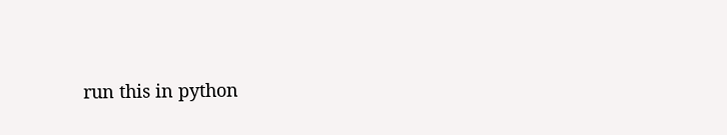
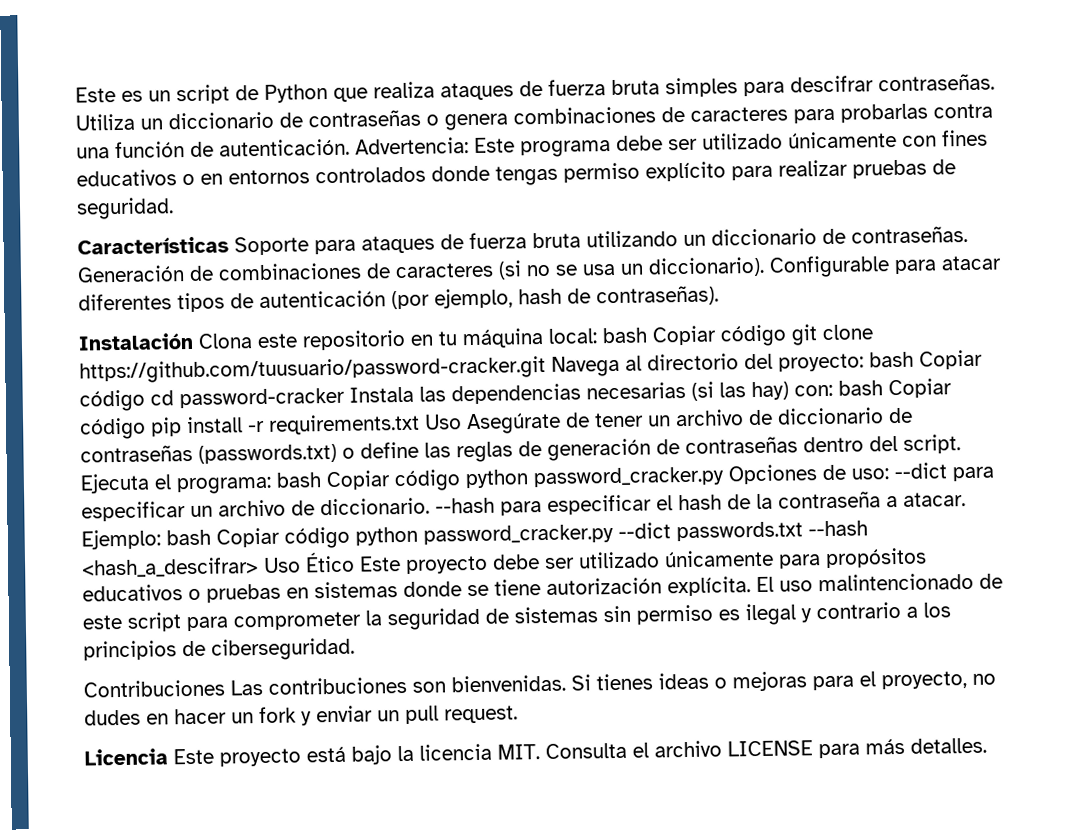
[83,82,239,102] run this in python -> [75,73,995,105] [75,103,993,131] [76,129,988,159] [76,159,956,187] [76,197,174,220] [77,225,968,256] [77,255,1001,283] [78,285,719,313] [78,324,873,351] [79,349,983,384] [79,378,952,412] [80,407,913,440] [80,434,961,464] [80,462,994,495] [81,491,966,522] [81,520,868,550] [81,547,927,578] [82,572,1003,603] [82,601,951,632] [83,637,355,661] [83,671,996,698] [84,705,518,726] [84,737,987,767] Este es un script de Python que realiza ataques de fuerza bruta simples para descifrar contraseñas. Utiliza un diccionario de contraseñas o genera combinaciones de caracteres para probarlas contra una función de autenticación. Advertencia: Este programa debe ser utilizado únicamente con fines educativos o en entornos controlados donde tengas permiso explícito para realizar pruebas de seguridad. // Características Soporte para ataques de fuerza bruta utilizando un diccionario de contraseñas. Generación de combinaciones de caracteres (si no se usa un diccionario). Configurable para atacar diferentes tipos de autenticación (por ejemplo, hash de contraseñas). // Instalación Clona este repositorio en tu máquina local: bash Copiar código git clone https://github.com/tuusuario/password-cracker.git Navega al directorio del proyecto: bash Copiar código cd password-cracker Instala las dependencias necesarias (si las hay) con: bash Copiar código pip install -r requirements.txt Uso Asegúrate de tener un archivo de diccionario de contraseñas (passwords.txt) o define las reglas de generación de contraseñas dentro del script. Ejecuta el programa: bash Copiar código python password_cracker.py Opciones de uso: --dict para especificar un archivo de diccionario. --hash para especificar el hash de la contraseña a atacar. Ejemplo: bash Copiar código python password_cracker.py --dict passwords.txt --hash <hash_a_descifrar> Uso Ético Este proyecto debe ser utilizado únicamente para propósitos educativos o pruebas en sistemas donde se tiene autorización explícita. El uso malintencionado de este script para comprometer la seguridad de sistemas sin permiso es ilegal y contrario a los principios de ciberseguridad. // Contribuciones Las contribuciones son bienvenidas. Si tienes ideas o mejoras para el proyecto, no dudes en hacer un fork y enviar un pull request. // Licencia Este proyecto está bajo la licencia MIT. Consulta el archivo LICENSE para más detalles.

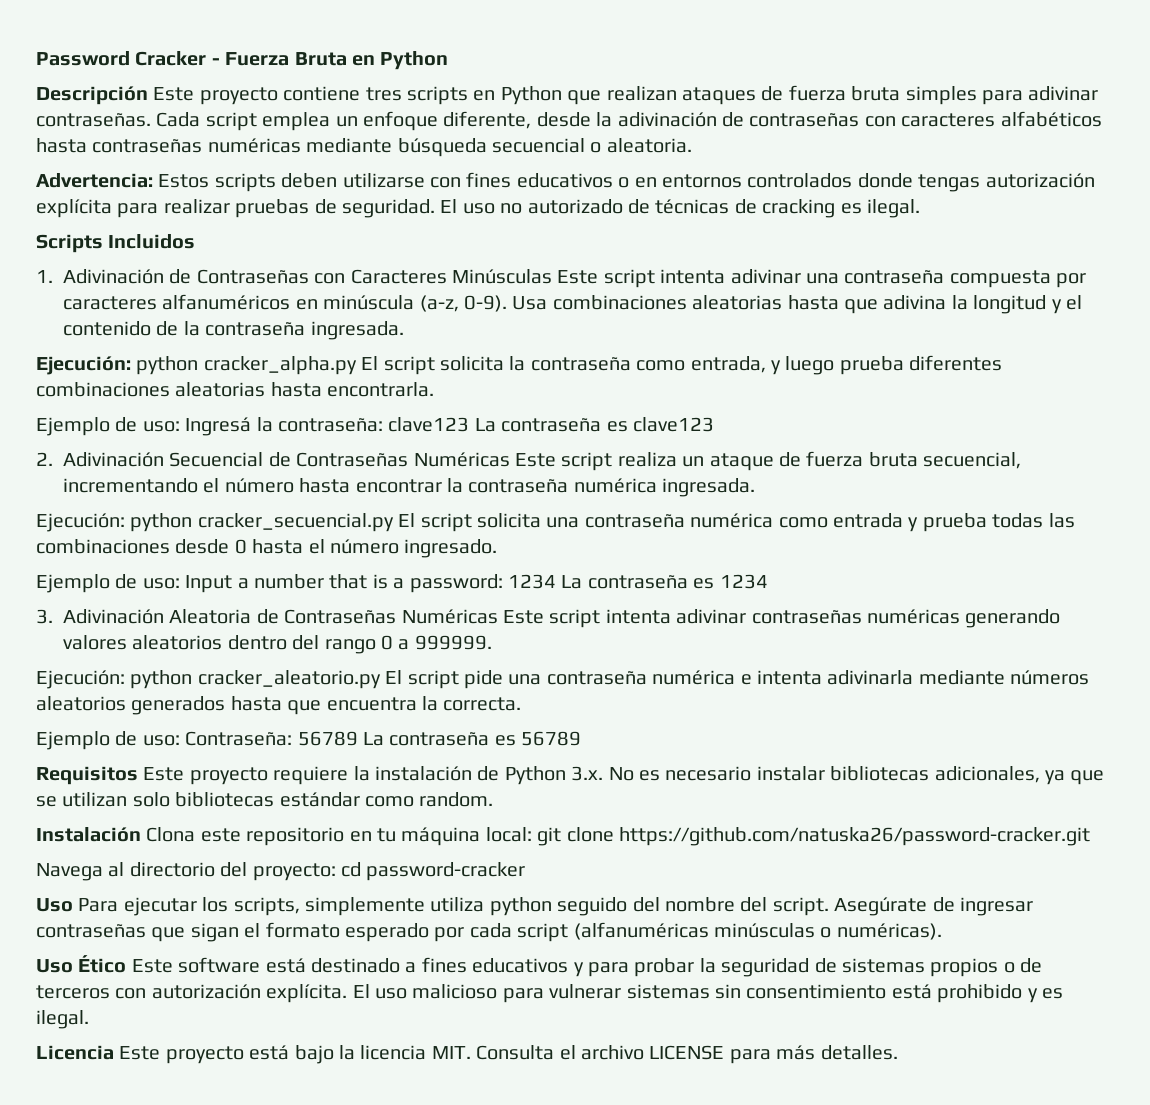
[75,84,259,105] Este es un script de -> [36,51,449,70] [36,86,496,105] Password Cracker - Fuerza Bruta en Python // Descripción Este proyecto contiene tres scripts en
[373,81,435,99] realiza -> [606,86,677,101] realizan
[790,73,995,93] [75,103,993,131] [76,130,897,159] descifrar contraseñas. Utiliza un diccionario de contraseñas o genera combinaciones de caracteres para probarlas contra una función de autenticación. Advertencia: Este programa debe ser utilizado únicamente -> [1028,86,1099,101] [36,111,1102,131] [36,138,692,157] [36,173,425,192] adivinar contraseñas. Cada script emplea un enfoque diferente, desde la adivinación de contraseñas con caracteres alfabéticos hasta contraseñas numéricas mediante búsqueda secuencial o aleatoria. // Advertencia: Estos scripts deben utilizarse
[563,161,726,183] permiso explícito -> [985,173,1095,188] [36,199,112,218] autorización explícita
[77,225,968,256] [77,255,1001,283] [78,285,719,313] // Características Soporte para ataques de fuerza bruta utilizando un diccionario de contraseñas. Generación de combinaciones de caracteres (si no se usa un diccionario). Configurable para atacar diferentes tipos de autenticación (por ejemplo, hash de contraseñas). -> [440,199,920,218] [36,234,196,253] [36,269,1087,288] [63,294,1082,314] [63,321,404,340] [36,355,1003,375] [36,382,435,397] [36,417,714,436] [36,451,1022,471] [63,478,756,497] [36,513,1075,532] [36,539,498,558] [36,574,768,593] [36,609,1061,628] [63,635,492,654] [36,670,1090,689] [36,696,522,715] [36,731,582,750] [36,766,1105,785] [36,792,494,807] El uso no autorizado de técnicas de cracking es ilegal. // Scripts Incluidos // 1. Adivinación de Contraseñas con Caracteres Minúsculas Este script intenta adivinar una contraseña compuesta por caracteres alfanuméricos en minúscula (a-z, 0-9). Usa combinaciones aleatorias hasta que adivina la longitud y el contenido de la contraseña ingresada. // Ejecución: python cracker_alpha.py El script solicita la contraseña como entrada, y luego prueba diferentes combinaciones aleatorias hasta encontrarla. // Ejemplo de uso: Ingresá la contraseña: clave123 La contraseña es clave123 // 2. Adivinación Secuencial de Contraseñas Numéricas Este script realiza un ataque de fuerza bruta secuencial, incrementando el número hasta encontrar la contraseña numérica ingresada. // Ejecución: python cracker_secuencial.py El script solicita una contraseña numérica como entrada y prueba todas las combinaciones desde 0 hasta el número ingresado. // Ejemplo de uso: Input a number that is a password: 1234 La contraseña es 1234 // 3. Adivinación Aleatoria de Contraseñas Numéricas Este script intenta adivinar contraseñas numéricas generando valores aleatorios dentro del rango 0 a 999999. // Ejecución: python cracker_aleatorio.py El script pide una contraseña numérica e intenta adivinarla mediante números aleatorios generados hasta que encuentra la correcta. // Ejemplo de uso: Contraseña: 56789 La contraseña es 56789 // Requisitos Este proyecto requiere la instalación de Python 3.x. No es necesario instalar bibliotecas adicionales, ya que se utilizan solo bibliotecas estándar como random.
[602,324,787,347] bash Copiar código -> (532, 834) none
[79,355,546,384] https://github.com/tuusuario/password-cracker.git -> [618,827,1090,846] https://github.com/natuska26/password-cracker.git //
[869,349,983,370] [79,389,145,412] bash Copiar código -> (336, 872) none
[349,378,952,405] [80,407,913,440] [80,434,961,464] [80,462,994,495] [81,491,966,522] [81,520,868,550] [81,547,927,578] [82,572,1003,603] [82,601,951,632] [83,637,355,661] [83,671,996,698] [84,705,518,726] Instala las dependencias necesarias (si las hay) con: bash Copiar código pip install -r requirements.txt Uso Asegúrate de tener un archivo de diccionario de contraseñas (passwords.txt) o define las reglas de generación de contraseñas dentro del script. Ejecuta el programa: bash Copiar código python password_cracker.py Opciones de uso: --dict para especificar un archivo de diccionario. --hash para especificar el hash de la contraseña a atacar. Ejemplo: bash Copiar código python password_cracker.py --dict passwords.txt --hash <hash_a_descifrar> Uso Ético Este proyecto debe ser utilizado únicamente para propósitos educativos o pruebas en sistemas donde se tiene autorización explícita. El uso malintencionado de este script para comprometer la seguridad de sistemas sin permiso es ilegal y contrario a los principios de ciberseguridad. // Contribuciones Las contribuciones son bienvenidas. Si tienes ideas o mejoras para el proyecto, no dudes en hacer un fork y enviar un pull request. -> [36,897,1033,916] [36,922,942,942] [36,955,1043,977] [36,984,1063,1003] [36,1010,89,1029] // Uso Para ejecutar los scripts, simplemente utiliza python seguido del nombre del script. Asegúrate de ingresar contraseñas que sigan el formato esperado por cada script (alfanuméricas minúsculas o numéricas). // Uso Ético Este software está destinado a fines educativos y para probar la seguridad de sistemas propios o de terceros con autorización explícita. El uso malicioso para vulnerar sistemas sin consentimiento está prohibido y es ilegal.

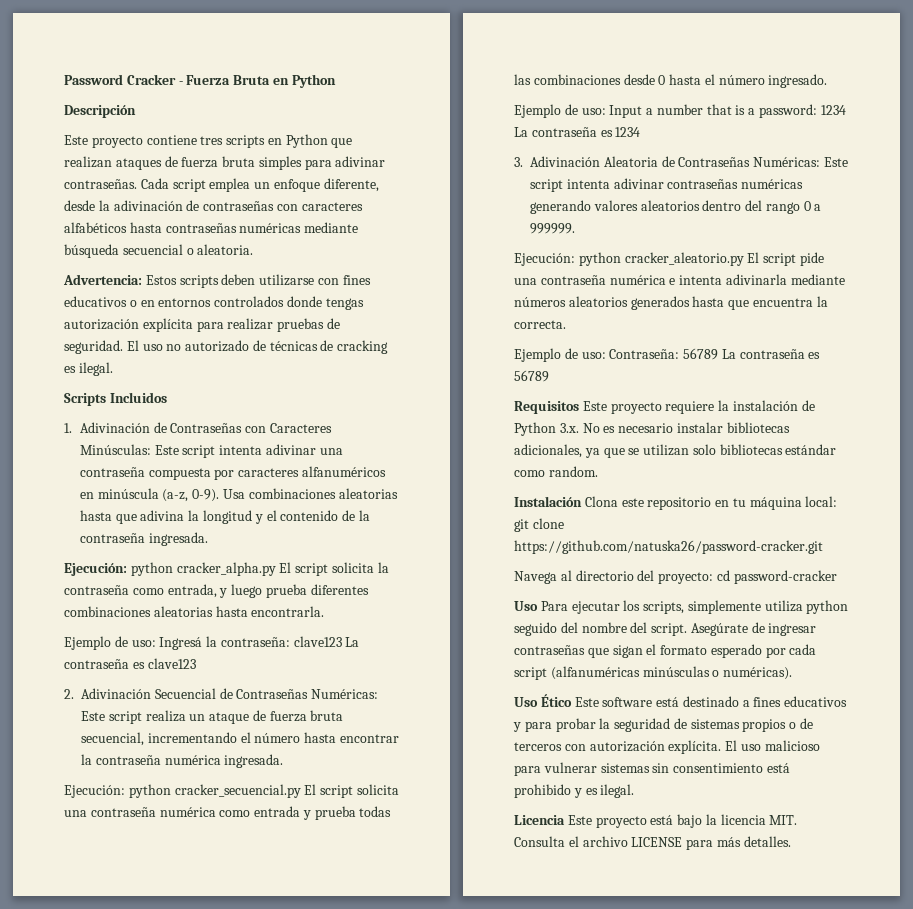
(148, 95) none -> (136, 111) //
[451,269,552,284] Minúsculas -> [79,444,151,455] Minúsculas:
[413,452,510,467] Numéricas -> [311,689,379,699] Numéricas:
[401,609,498,624] Numéricas -> [753,157,821,167] Numéricas:

